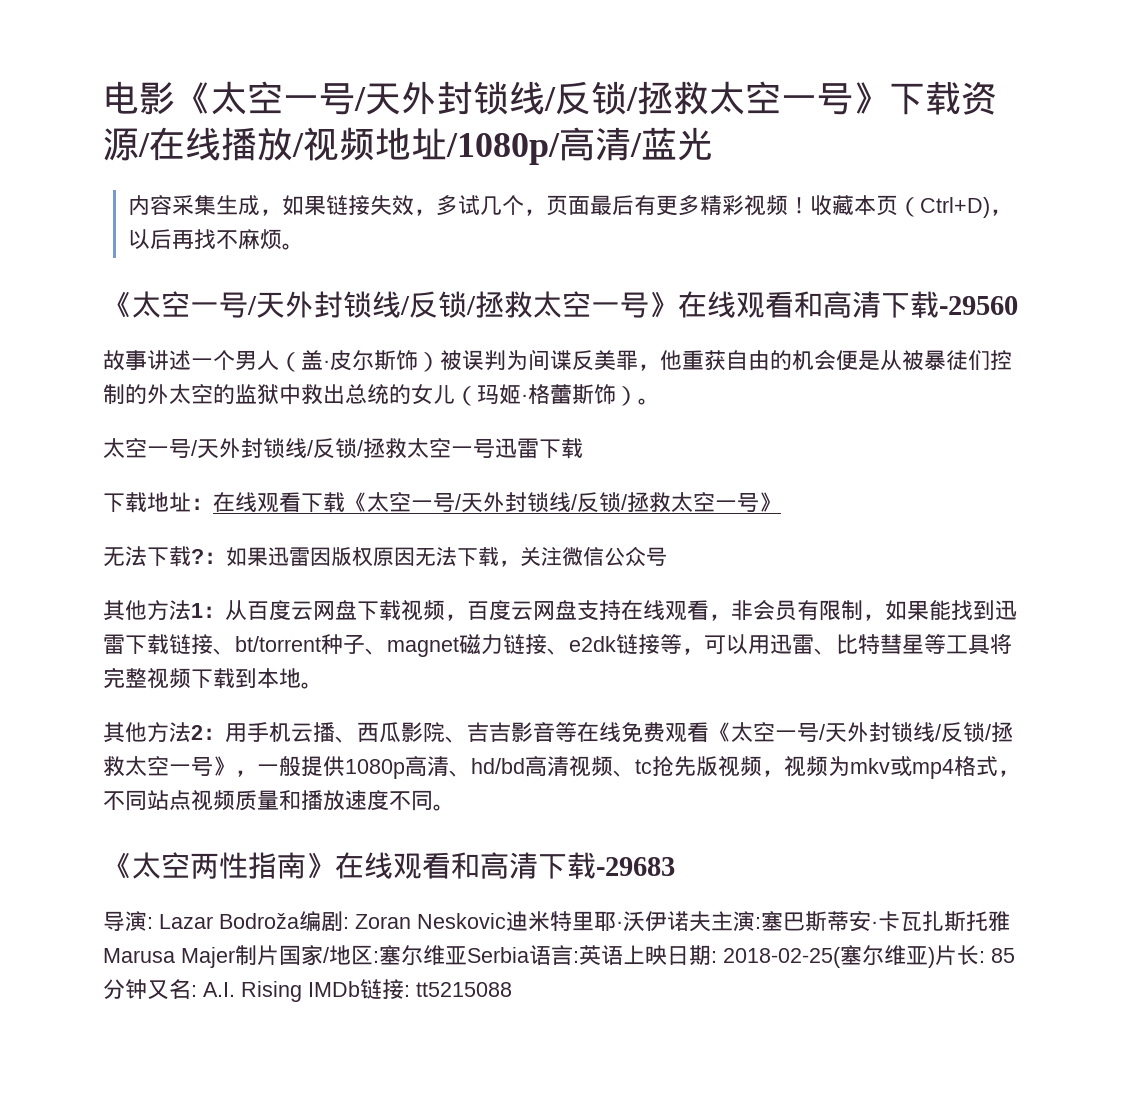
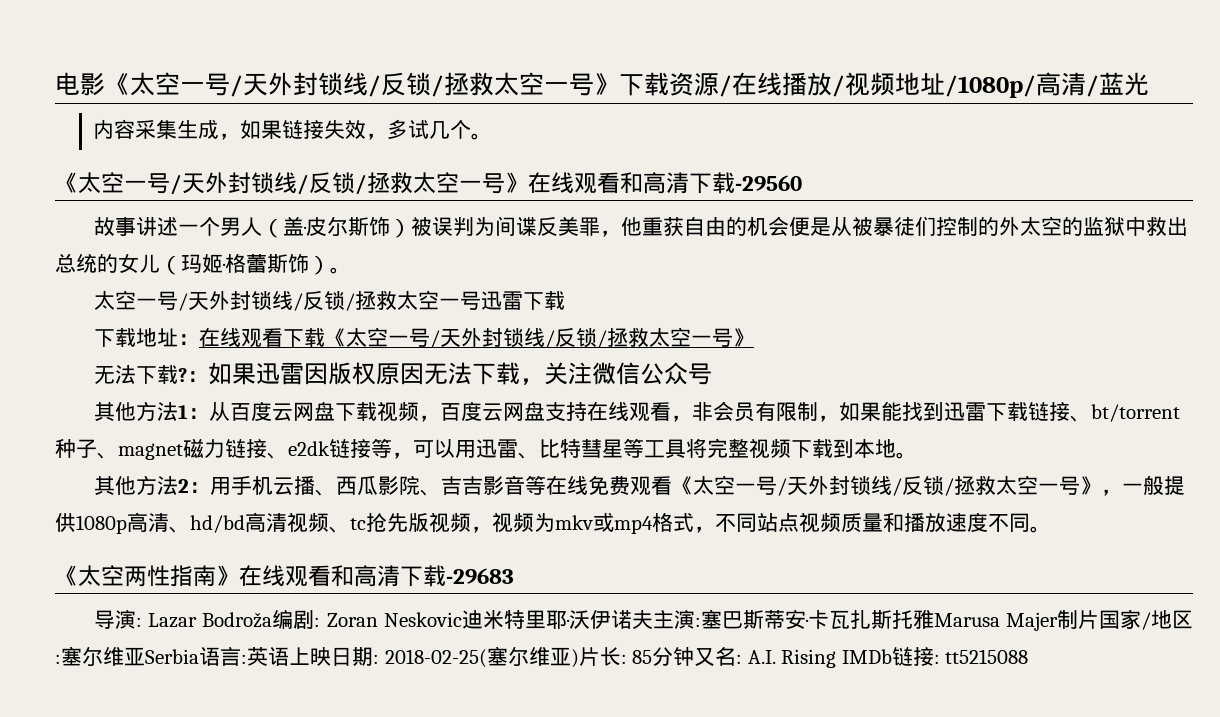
[523,195,1012,218] [127,229,282,250] ，页面最后有更多精彩视频！收藏本页（Ctrl+D)，以后再找不麻烦 -> (472, 129) none

